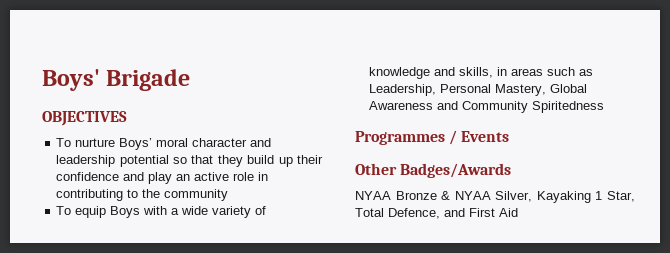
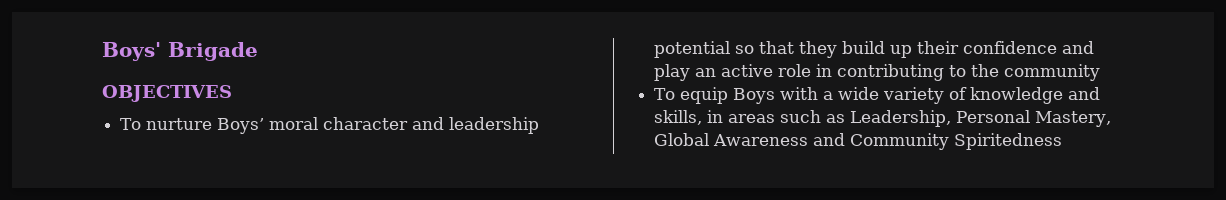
[355,130,510,145] [355,163,512,178] [355,191,635,203] [355,208,518,219] // Programmes / Events // Other Badges/Awards // NYAA Bronze & NYAA Silver, Kayaking 1 Star, Total Defence, and First Aid -> (1063, 141) none

